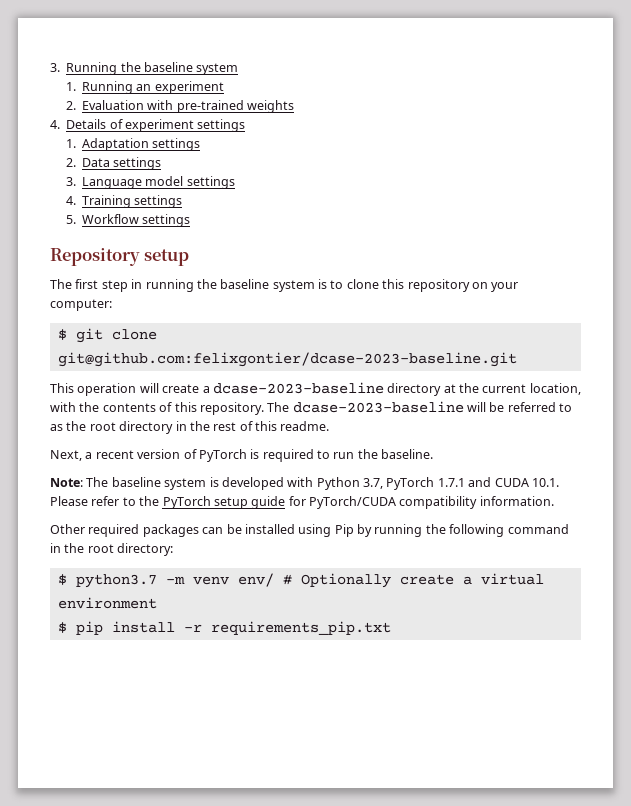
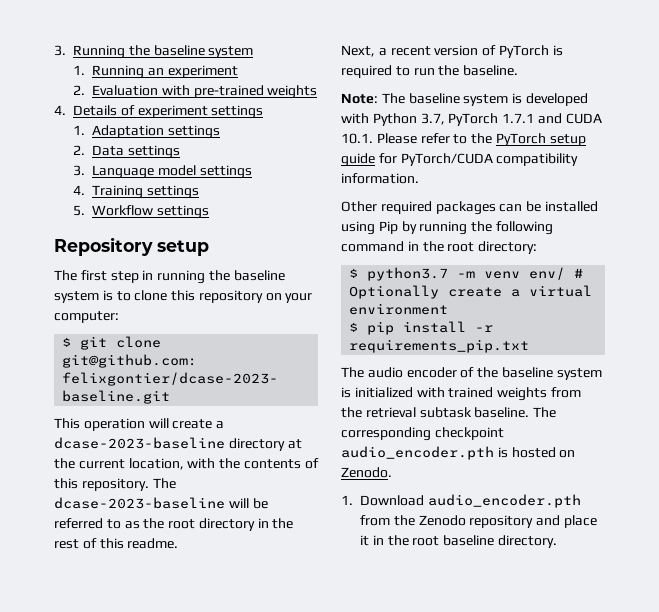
(391, 628) none -> [341,367,602,380] [341,387,581,401] [341,407,557,418] [341,427,504,441] [341,446,576,460] [341,467,392,478] [341,494,581,508] [360,515,597,528] [360,535,557,548] // The audio encoder of the baseline system is initialized with trained weights from the retrieval subtask baseline. The corresponding checkpoint audio_encoder.pth is hosted on Zenodo. // 1. Download audio_encoder.pth from the Zenodo repository and place it in the root baseline directory.

